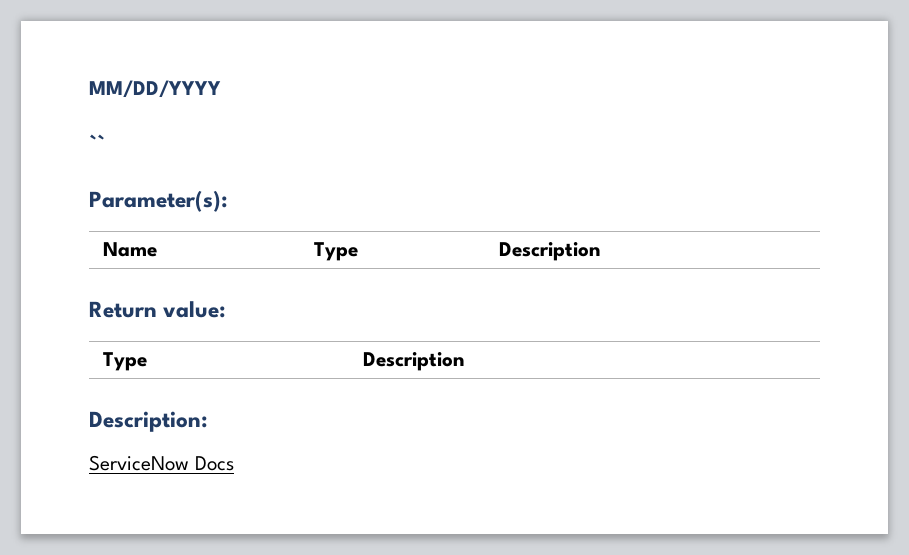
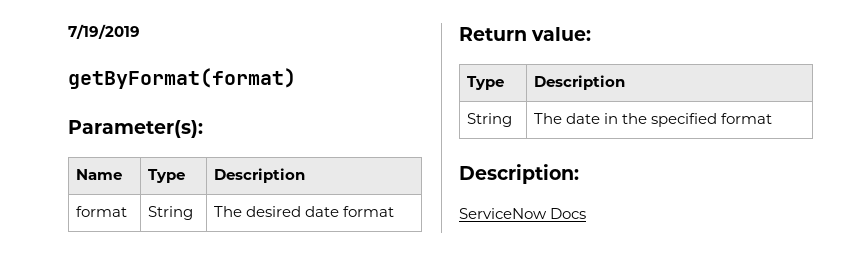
[89,80,221,98] [89,134,105,151] MM/DD/YYYY // `` -> [68,24,140,39] [68,68,296,89] 7/19/2019 // getByFormat(format)
[89,301,227,318] [102,352,147,371] [362,352,465,371] // Return value: // Type | Description -> [75,206,127,217] [147,206,193,220] [213,206,395,217] [459,27,592,41] [466,76,504,90] [533,75,625,90] [466,113,512,127] [533,113,773,127] // format | String | The desired date format // Return value: // Type | Description // String | The date in the specified format

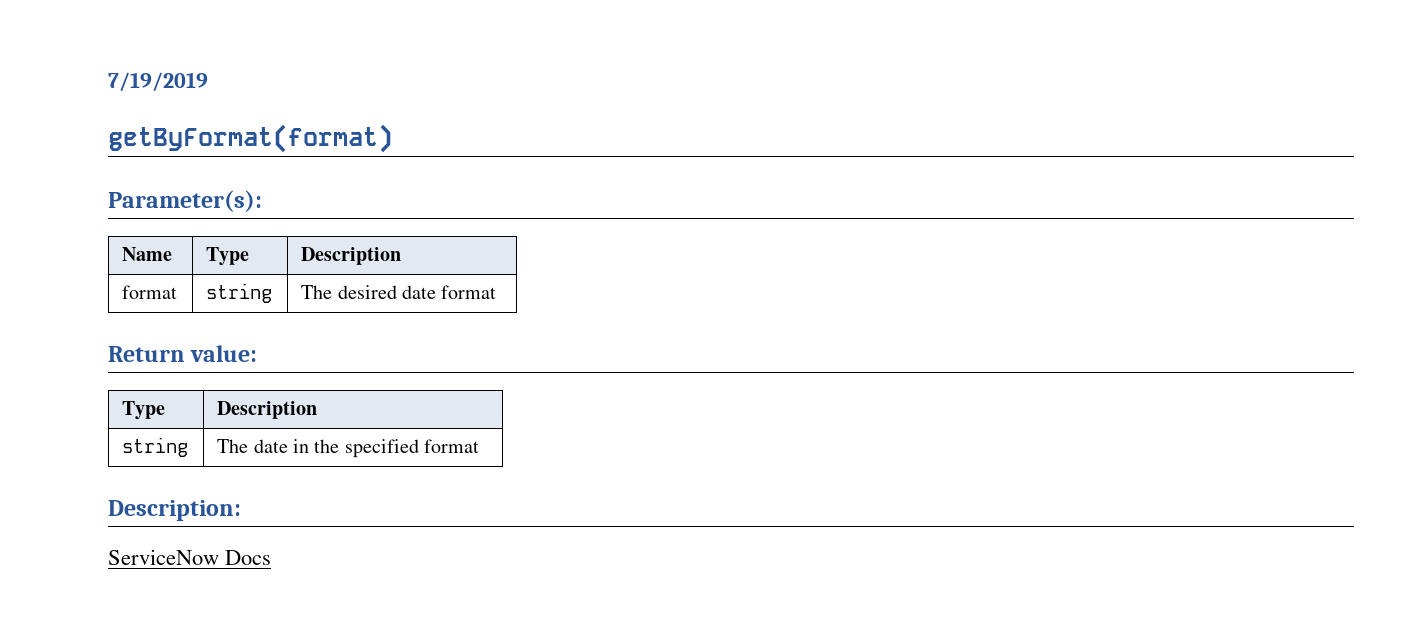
[147,206,193,220] String -> [206,283,273,303] string
[466,113,512,127] String -> [122,437,189,457] string

